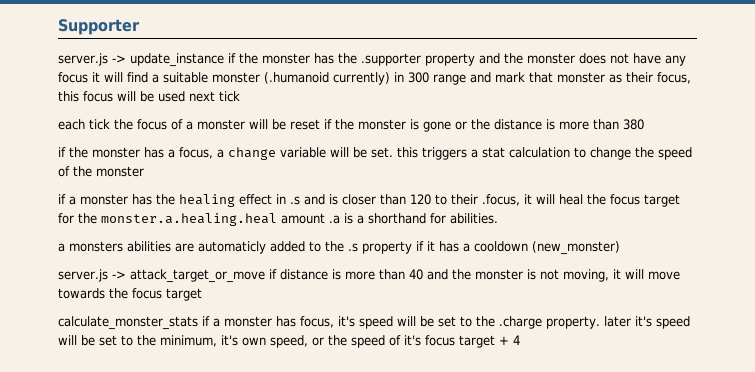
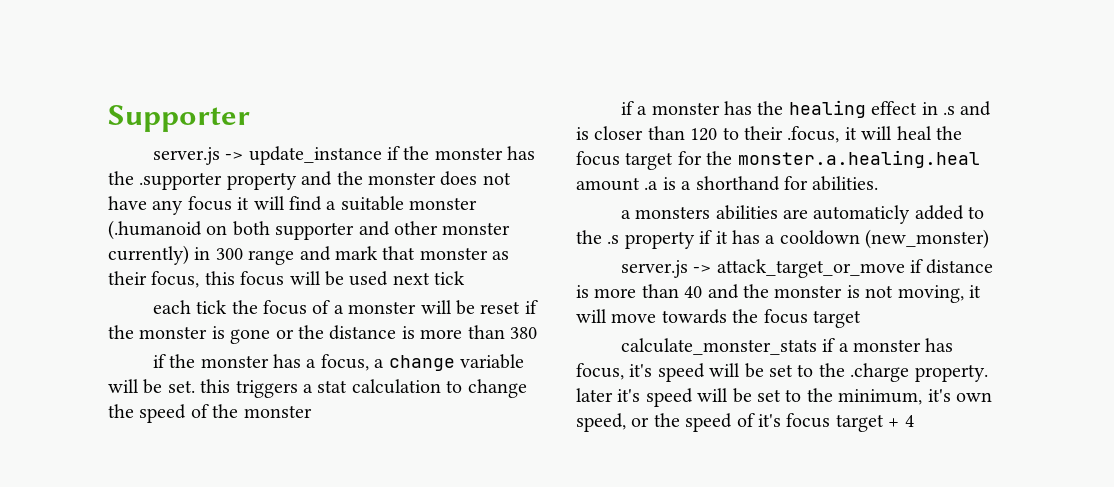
(329, 78) none -> [206,221,511,240] on both supporter and other monster

